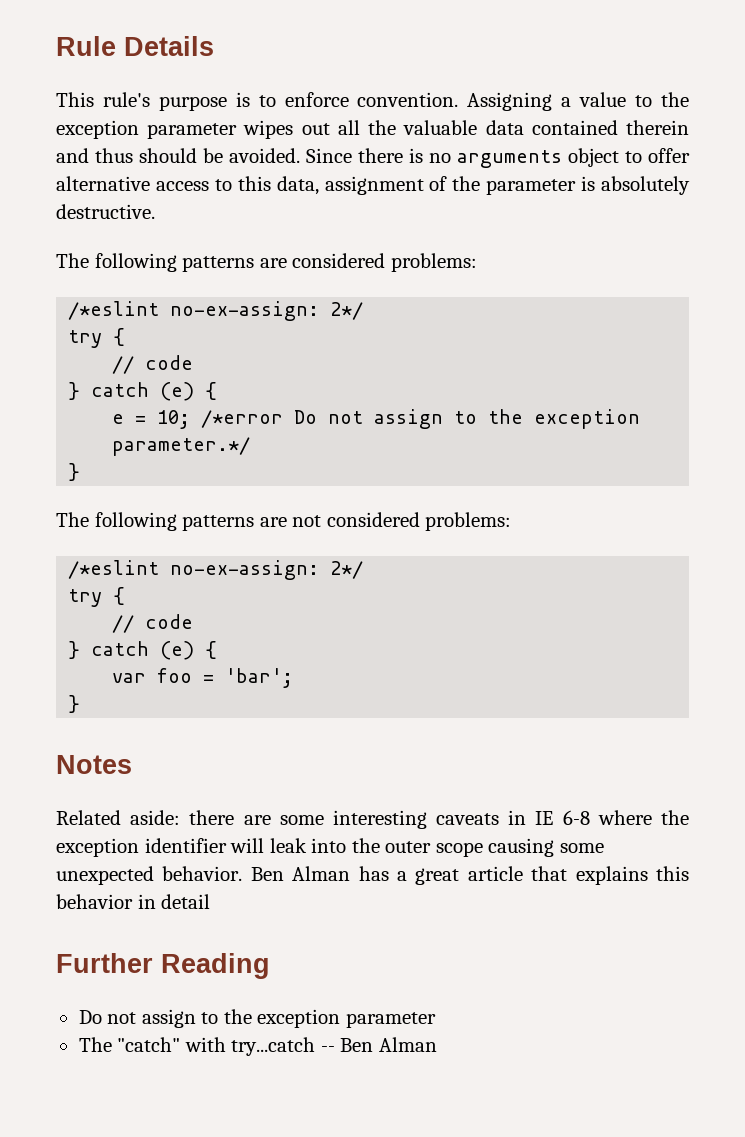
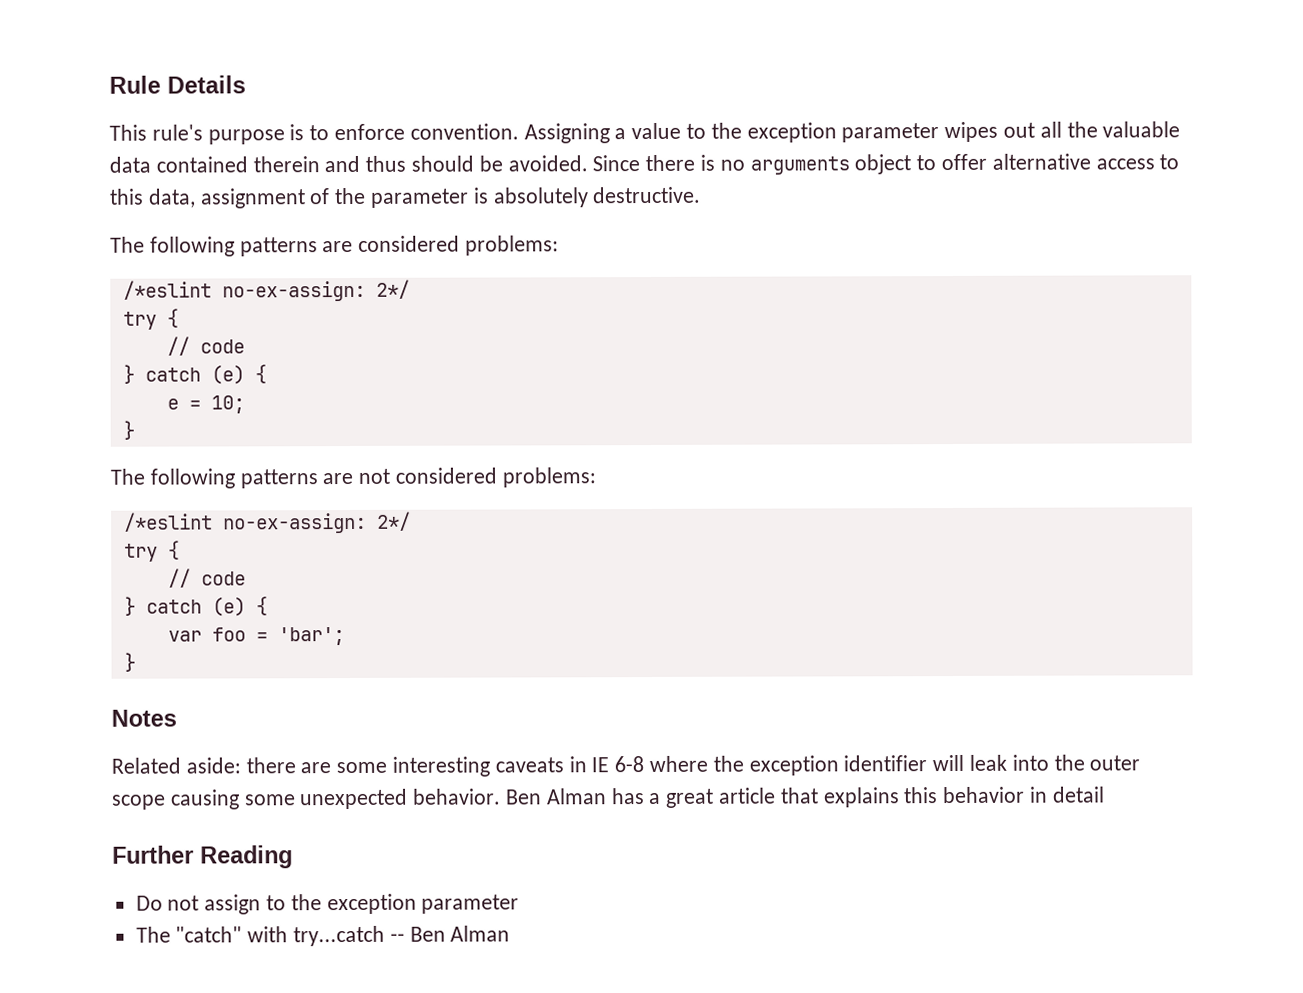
[201,409,641,429] [112,437,251,456] /*error Do not assign to the exception parameter.*/ -> (245, 404) none

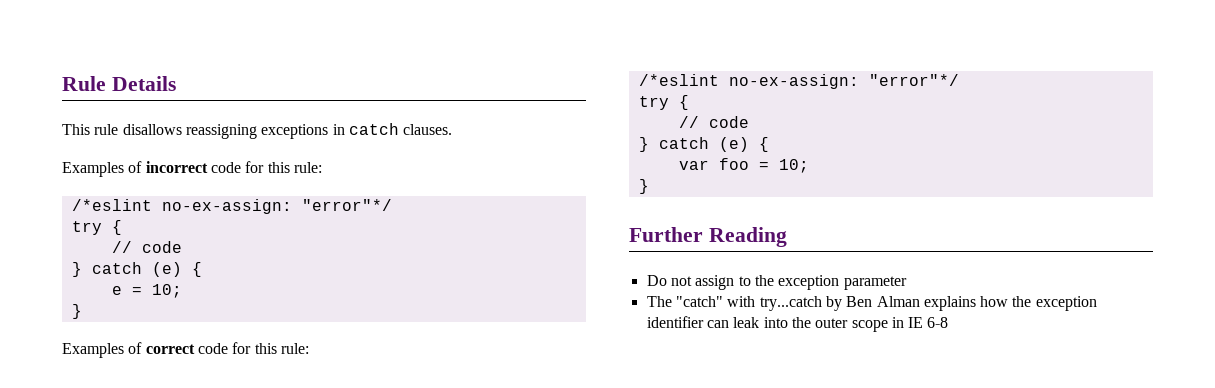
[151,121,1181,145] [109,153,1180,175] [109,186,702,209] [110,235,560,257] [122,279,410,302] rule's purpose is to enforce convention. Assigning a value to the exception parameter wipes out all the valuable data contained therein and thus should be avoided. Since there is no arguments object to offer alternative access to this data, assignment of the parameter is absolutely destructive. // The following patterns are considered problems: // /*eslint no-ex-assign: 2*/ -> [94,123,453,139] [62,161,322,177] [71,199,392,214] rule disallows reassigning exceptions in catch clauses. // Examples of incorrect code for this rule: // /*eslint no-ex-assign: "error"*/
[110,467,596,489] [123,511,411,534] The following patterns are not considered problems: // /*eslint no-ex-assign: 2*/ -> [62,342,309,358] [638,74,959,89] Examples of correct code for this rule: // /*eslint no-ex-assign: "error"*/
[277,627,345,646] [123,652,136,672] [111,709,177,727] [111,754,1141,777] [111,786,1105,810] 'bar'; // } // Notes // Related aside: there are some interesting caveats in IE 6-8 where the exception identifier will leak into the outer scope causing some unexpected behavior. Ben Alman has a great article that explains this behavior in detail -> [778,159,809,173] [638,179,649,194] 10; // }
[389,925,511,942] -- Ben Alman -> [825,296,1097,311] [646,316,949,332] by Ben Alman explains how the exception identifier can leak into the outer scope in IE 6-8

